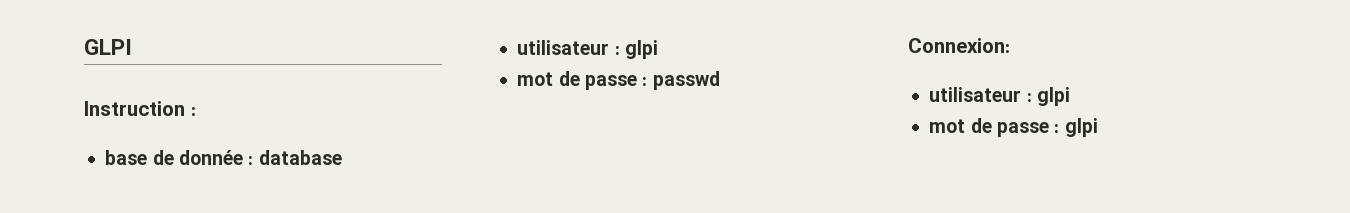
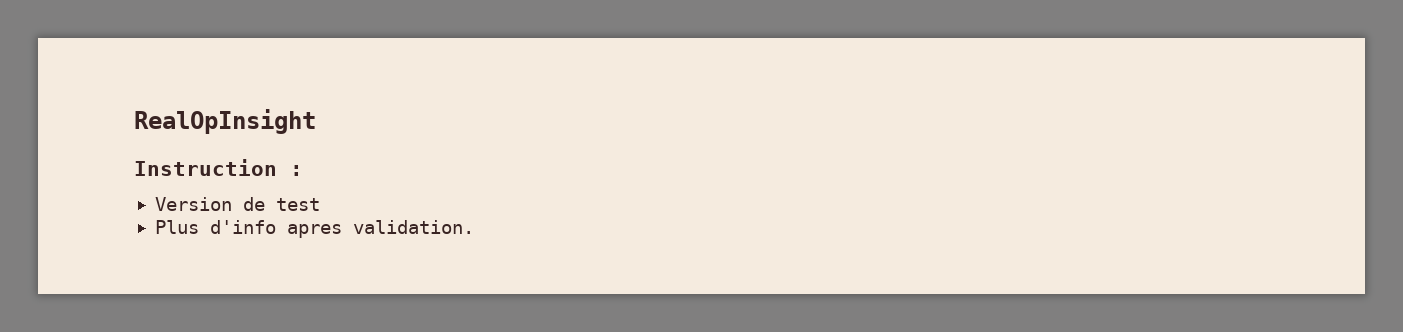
[84,39,132,55] GLPI -> [134,109,316,134] RealOpInsight
[105,150,342,165] [517,40,658,59] [517,71,720,90] [908,38,1010,53] [929,87,1070,106] [929,118,1098,137] base de donnée : database // utilisateur : glpi // mot de passe : passwd // Connexion: // utilisateur : glpi // mot de passe : glpi -> [154,197,320,211] [154,220,474,238] Version de test // Plus d'info apres validation.

